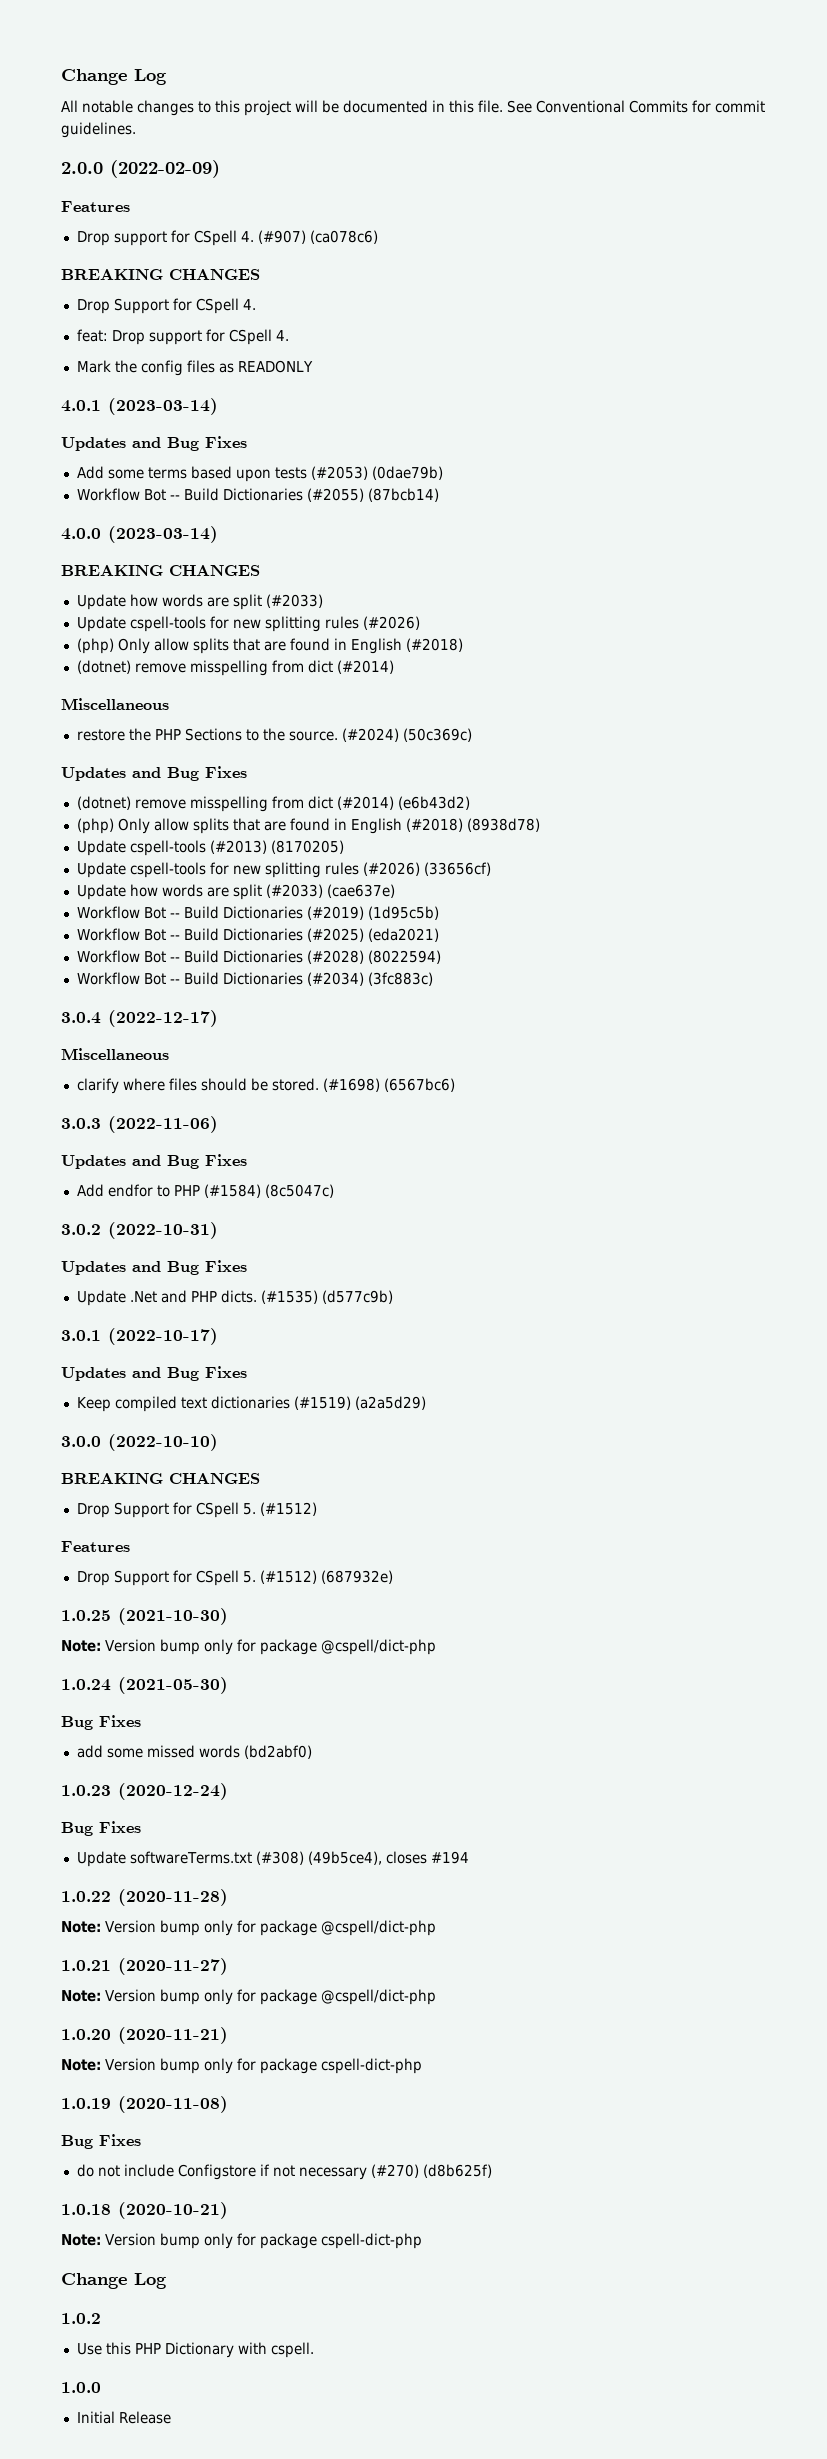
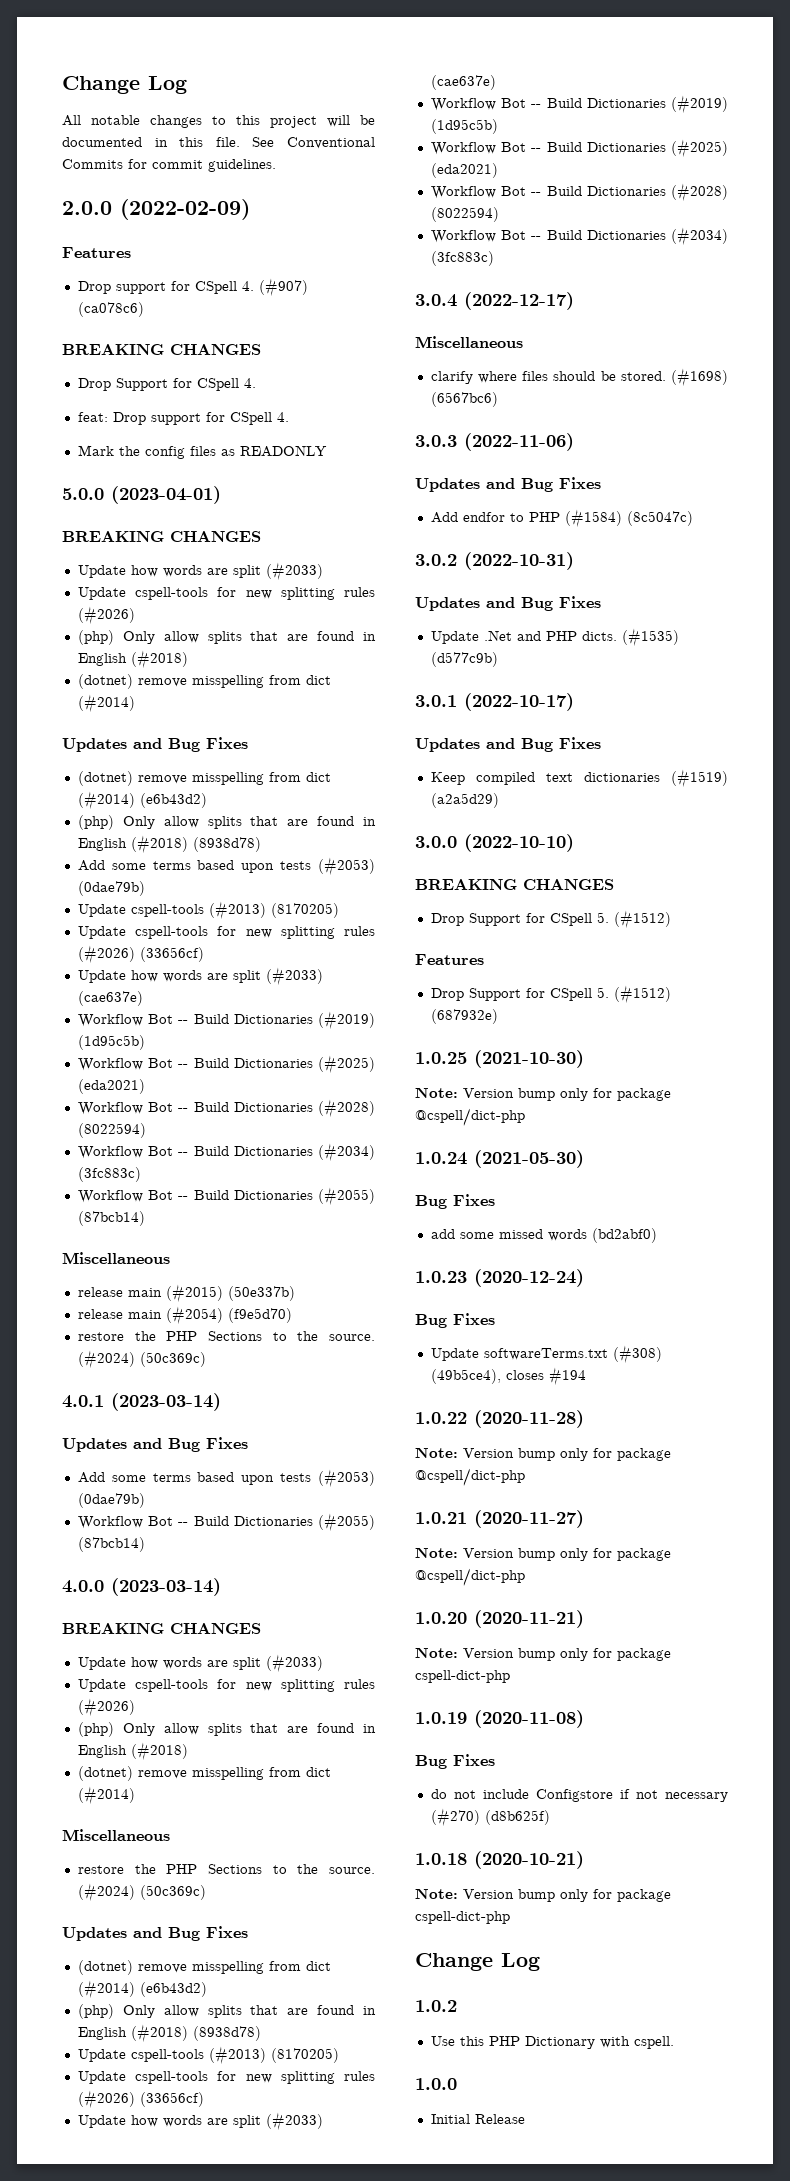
(313, 366) none -> [62,486,221,504] [62,531,261,542] [77,562,323,581] [77,587,376,600] [77,606,135,625] [77,630,377,645] [77,650,188,669] [77,674,331,689] [77,694,135,713] [62,737,248,752] [77,771,331,786] [77,791,207,810] [77,815,377,830] [77,835,261,854] [77,857,375,876] [77,881,145,896] [77,901,339,920] [77,926,376,939] [77,945,204,964] [77,967,323,986] [77,991,143,1006] [77,1011,375,1030] [77,1035,145,1050] [77,1055,375,1074] [77,1079,145,1094] [77,1099,375,1118] [77,1123,146,1138] [77,1143,375,1162] [77,1167,141,1182] [77,1187,375,1206] [77,1211,145,1226] [62,1252,170,1264] [77,1284,295,1303] [77,1306,292,1325] [77,1331,376,1341] [77,1350,206,1369] // 5.0.0 (2023-04-01) // BREAKING CHANGES // Update how words are split (#2033) // Update cspell-tools for new splitting rules (#2026) // (php) Only allow splits that are found in English (#2018) // (dotnet) remove misspelling from dict (#2014) // Updates and Bug Fixes // (dotnet) remove misspelling from dict (#2014) (e6b43d2) // (php) Only allow splits that are found in English (#2018) (8938d78) // Add some terms based upon tests (#2053) (0dae79b) // Update cspell-tools (#2013) (8170205) // Update cspell-tools for new splitting rules (#2026) (33656cf) // Update how words are split (#2033) (cae637e) // Workflow Bot -- Build Dictionaries (#2019) (1d95c5b) // Workflow Bot -- Build Dictionaries (#2025) (eda2021) // Workflow Bot -- Build Dictionaries (#2028) (8022594) // Workflow Bot -- Build Dictionaries (#2034) (3fc883c) // Workflow Bot -- Build Dictionaries (#2055) (87bcb14) // Miscellaneous // release main (#2015) (50e337b) // release main (#2054) (f9e5d70) // restore the PHP Sections to the source. (#2024) (50c369c)

